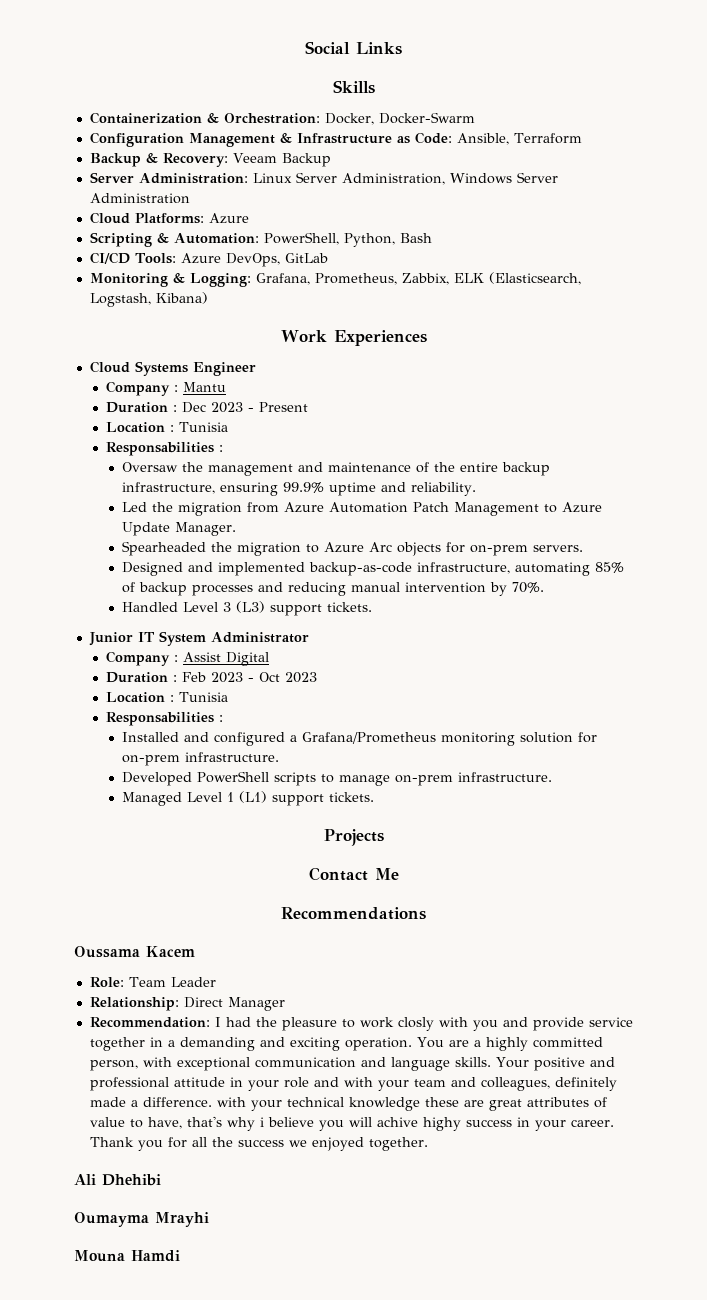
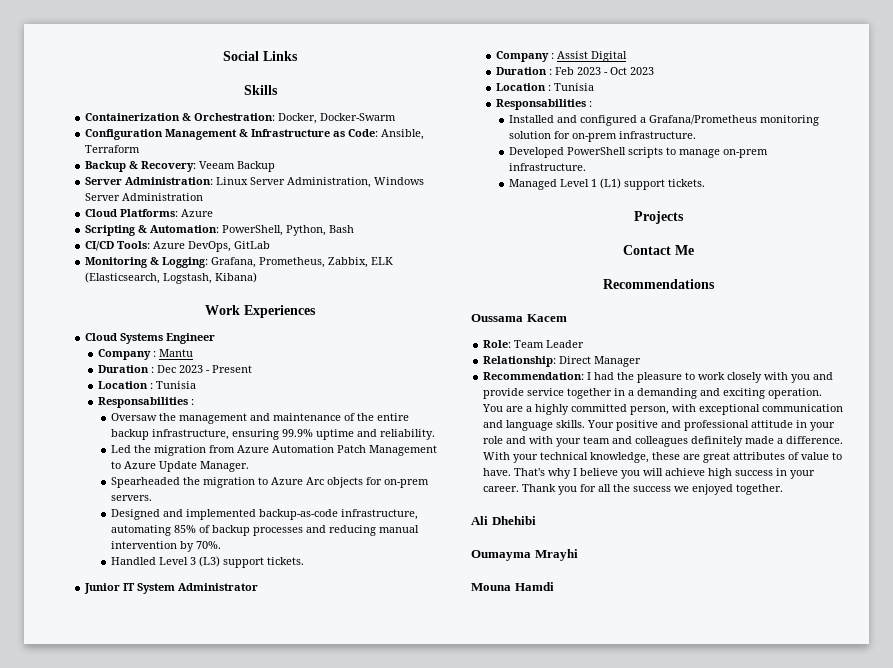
[397,1017,434,1031] closly -> [727,372,763,383] closely
[480,1077,550,1091] colleagues, -> [635,436,689,447] colleagues
[216,1097,246,1107] with -> [483,452,511,460] With
[348,1097,420,1111] knowledge -> [590,452,650,463] knowledge,
[147,1116,264,1131] have, that's why i -> [483,468,578,479] have. That's why I
[376,1117,461,1131] achive highy -> [665,468,733,479] achieve high

